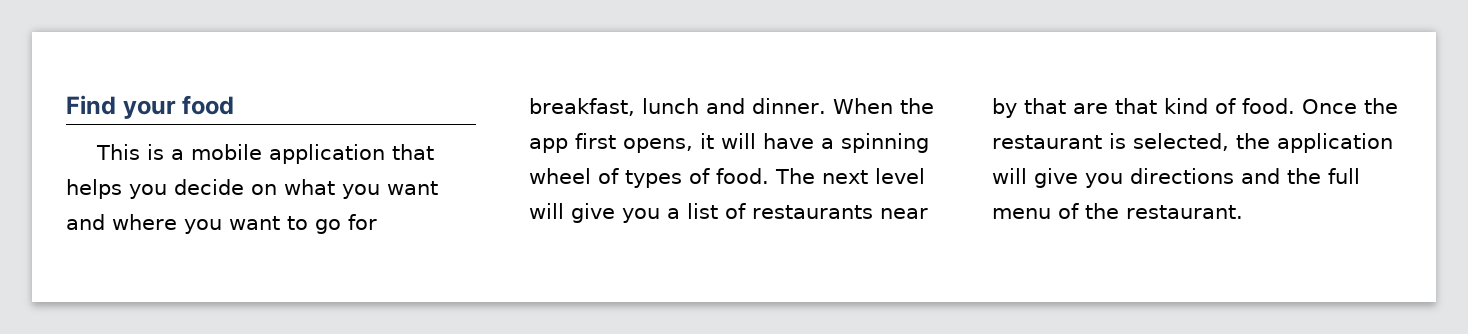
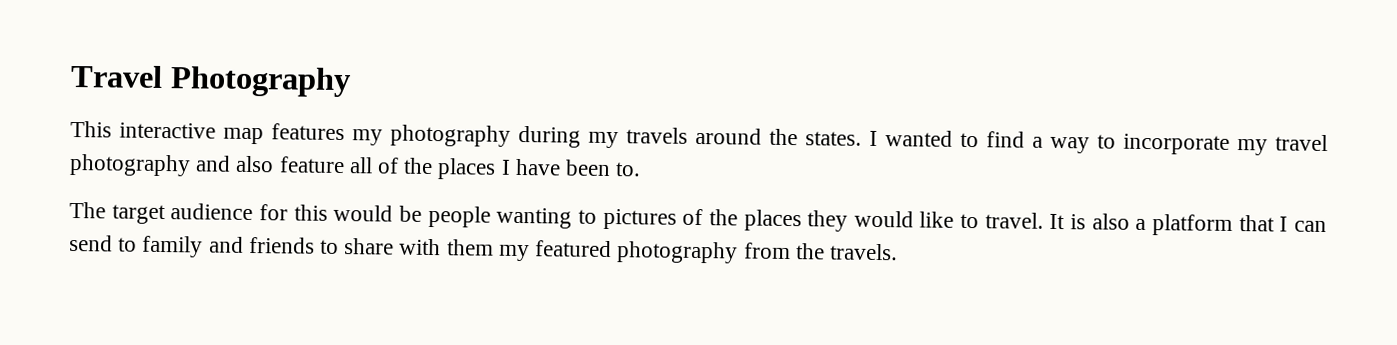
[66,95,235,119] [96,144,435,164] [66,179,438,199] [66,214,377,234] [529,98,934,116] [529,133,929,153] [529,168,925,188] [529,203,928,223] [992,98,1398,118] [992,133,1393,153] [992,168,1360,188] [992,203,1243,219] Find your food // This is a mobile application that helps you decide on what you want and where you want to go for breakfast, lunch and dinner. When the app first opens, it will have a spinning wheel of types of food. The next level will give you a list of restaurants near by that are that kind of food. Once the restaurant is selected, the application will give you directions and the full menu of the restaurant. -> [70,64,351,98] [70,120,1328,156] [69,153,642,180] [69,201,1328,236] [69,234,898,264] Travel Photography // This interactive map features my photography during my travels around the states. I wanted to find a way to incorporate my travel photography and also feature all of the places I have been to. // The target audience for this would be people wanting to pictures of the places they would like to travel. It is also a platform that I can send to family and friends to share with them my featured photography from the travels.

